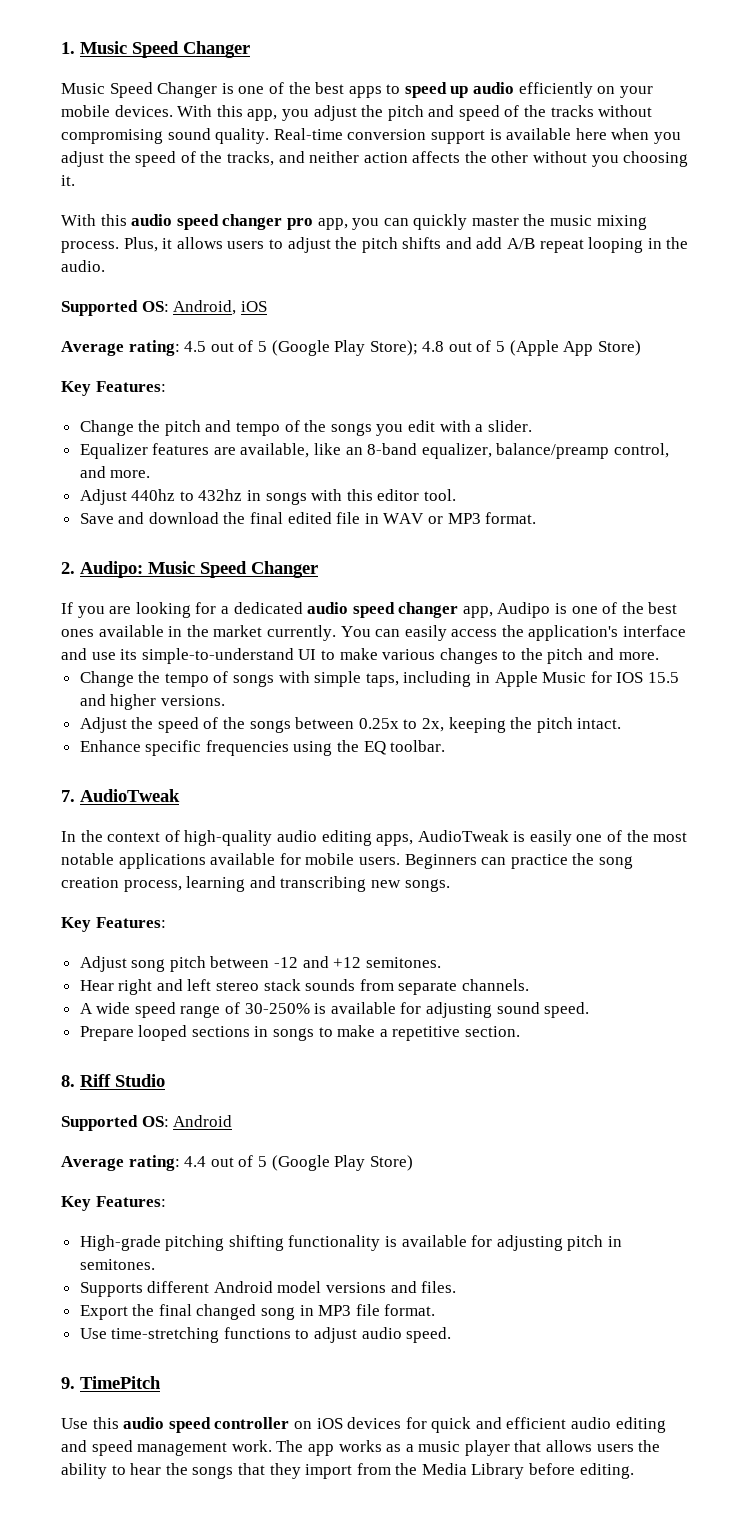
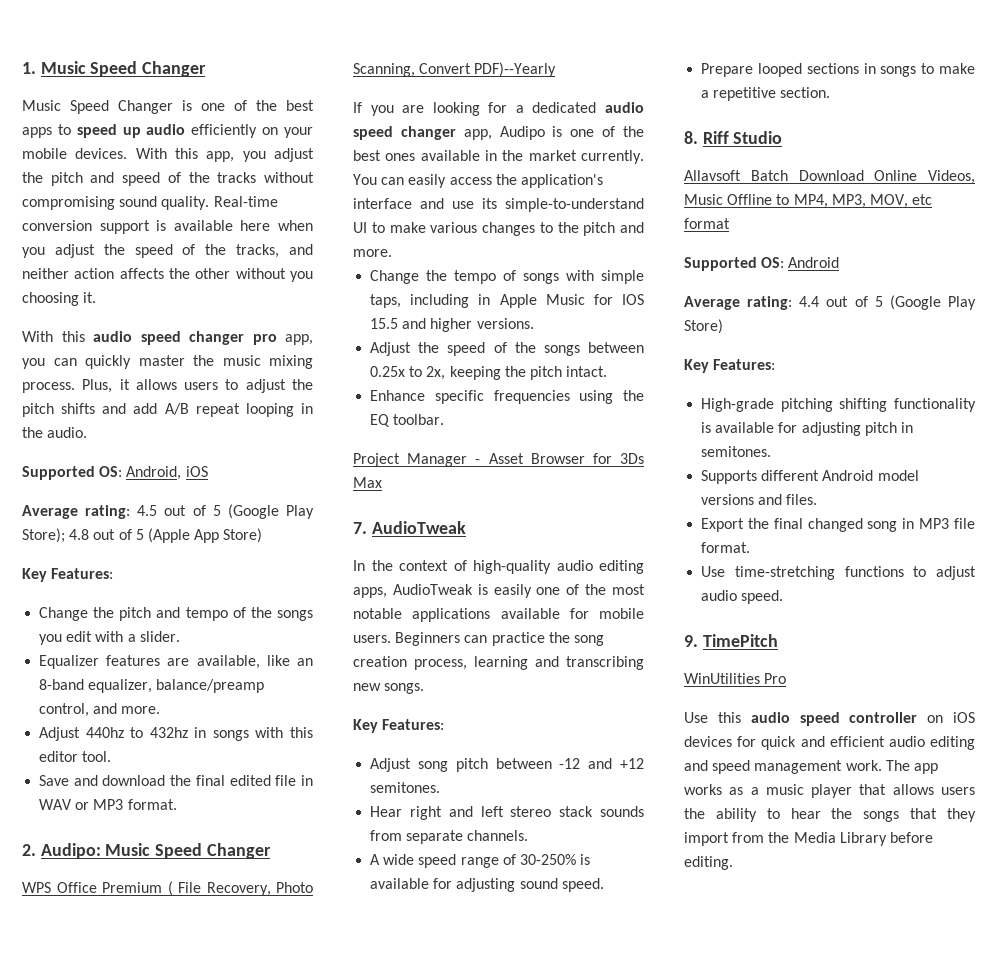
(318, 569) none -> [22,881,313,896] [353,62,557,77] // WPS Office Premium ( File Recovery, Photo Scanning, Convert PDF)--Yearly
(446, 746) none -> [353,453,644,467] [353,477,382,488] // Project Manager - Asset Browser for 3Ds Max
(165, 1080) none -> [684,170,975,184] [684,194,933,208] [684,218,730,229] // Allavsoft Batch Download Online Videos, Music Offline to MP4, MP3, MOV, etc format
(161, 1382) none -> [684,673,787,684] // WinUtilities Pro

